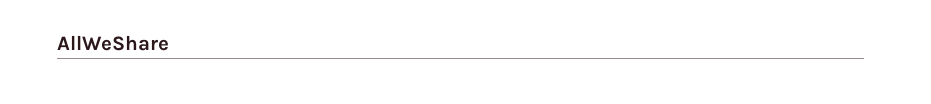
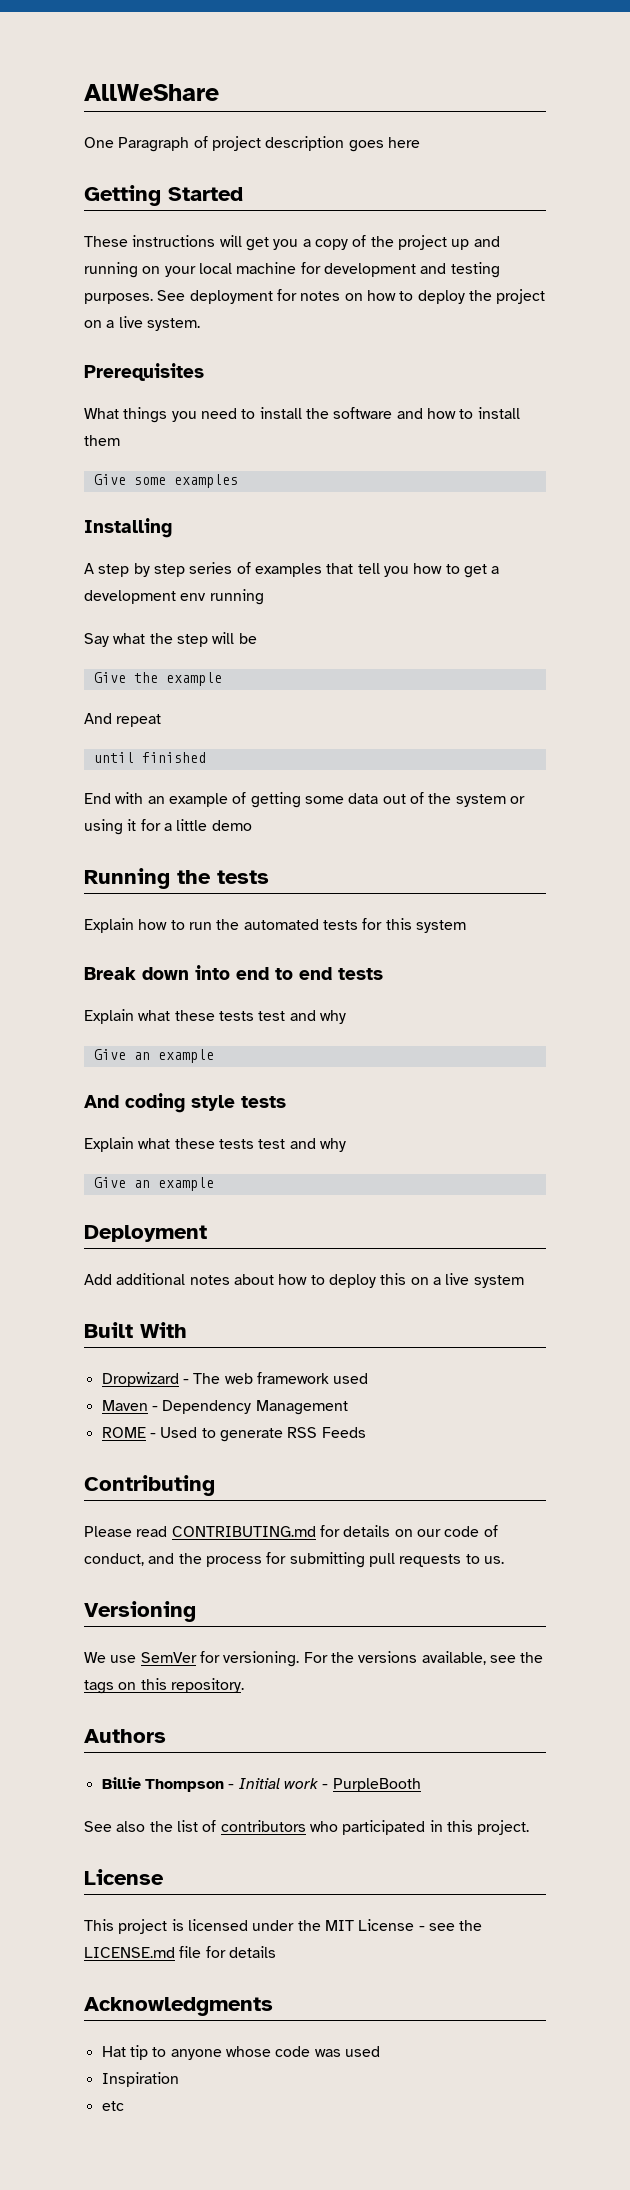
(169, 43) none -> [84,136,420,152] [84,185,243,206] [84,235,500,251] [84,262,500,278] [84,289,546,304] [84,316,200,331] [84,363,204,381] [84,407,520,423] [84,435,120,446] [93,474,238,488] [84,518,172,538] [84,562,500,578] [84,589,264,605] [84,632,257,647] [93,672,222,686] [84,713,162,727] [93,752,206,763] [84,792,525,808] [84,819,252,835] [84,868,269,889] [84,918,466,933] [84,965,383,980] [84,1009,346,1024] [93,1049,214,1063] [84,1093,286,1113] [84,1137,346,1152] [93,1177,214,1191] [84,1225,207,1242] [84,1273,524,1288] [84,1322,187,1338] [101,1372,369,1387] [101,1400,348,1415] [101,1427,366,1442] [84,1475,215,1496] [84,1525,498,1537] [84,1552,504,1568] [84,1601,196,1622] [84,1651,544,1667] [84,1678,244,1694] [84,1729,166,1743] [101,1777,421,1792] [84,1820,530,1835] [84,1869,164,1885] [84,1919,483,1934] [84,1946,276,1958] [84,1997,273,2016] [101,2045,380,2060] [101,2072,179,2087] [101,2101,124,2111] // One Paragraph of project description goes here // Getting Started // These instructions will get you a copy of the project up and running on your local machine for development and testing purposes. See deployment for notes on how to deploy the project on a live system. // Prerequisites // What things you need to install the software and how to install them // Give some examples // Installing // A step by step series of examples that tell you how to get a development env running // Say what the step will be // Give the example // And repeat // until finished // End with an example of getting some data out of the system or using it for a little demo // Running the tests // Explain how to run the automated tests for this system // Break down into end to end tests // Explain what these tests test and why // Give an example // And coding style tests // Explain what these tests test and why // Give an example // Deployment // Add additional notes about how to deploy this on a live system // Built With // Dropwizard - The web framework used // Maven - Dependency Management // ROME - Used to generate RSS Feeds // Contributing // Please read CONTRIBUTING.md for details on our code of conduct, and the process for submitting pull requests to us. // Versioning // We use SemVer for versioning. For the versions available, see the tags on this repository. // Authors // Billie Thompson - Initial work - PurpleBooth // See also the list of contributors who participated in this project. // License // This project is licensed under the MIT License - see the LICENSE.md file for details // Acknowledgments // Hat tip to anyone whose code was used // Inspiration // etc

